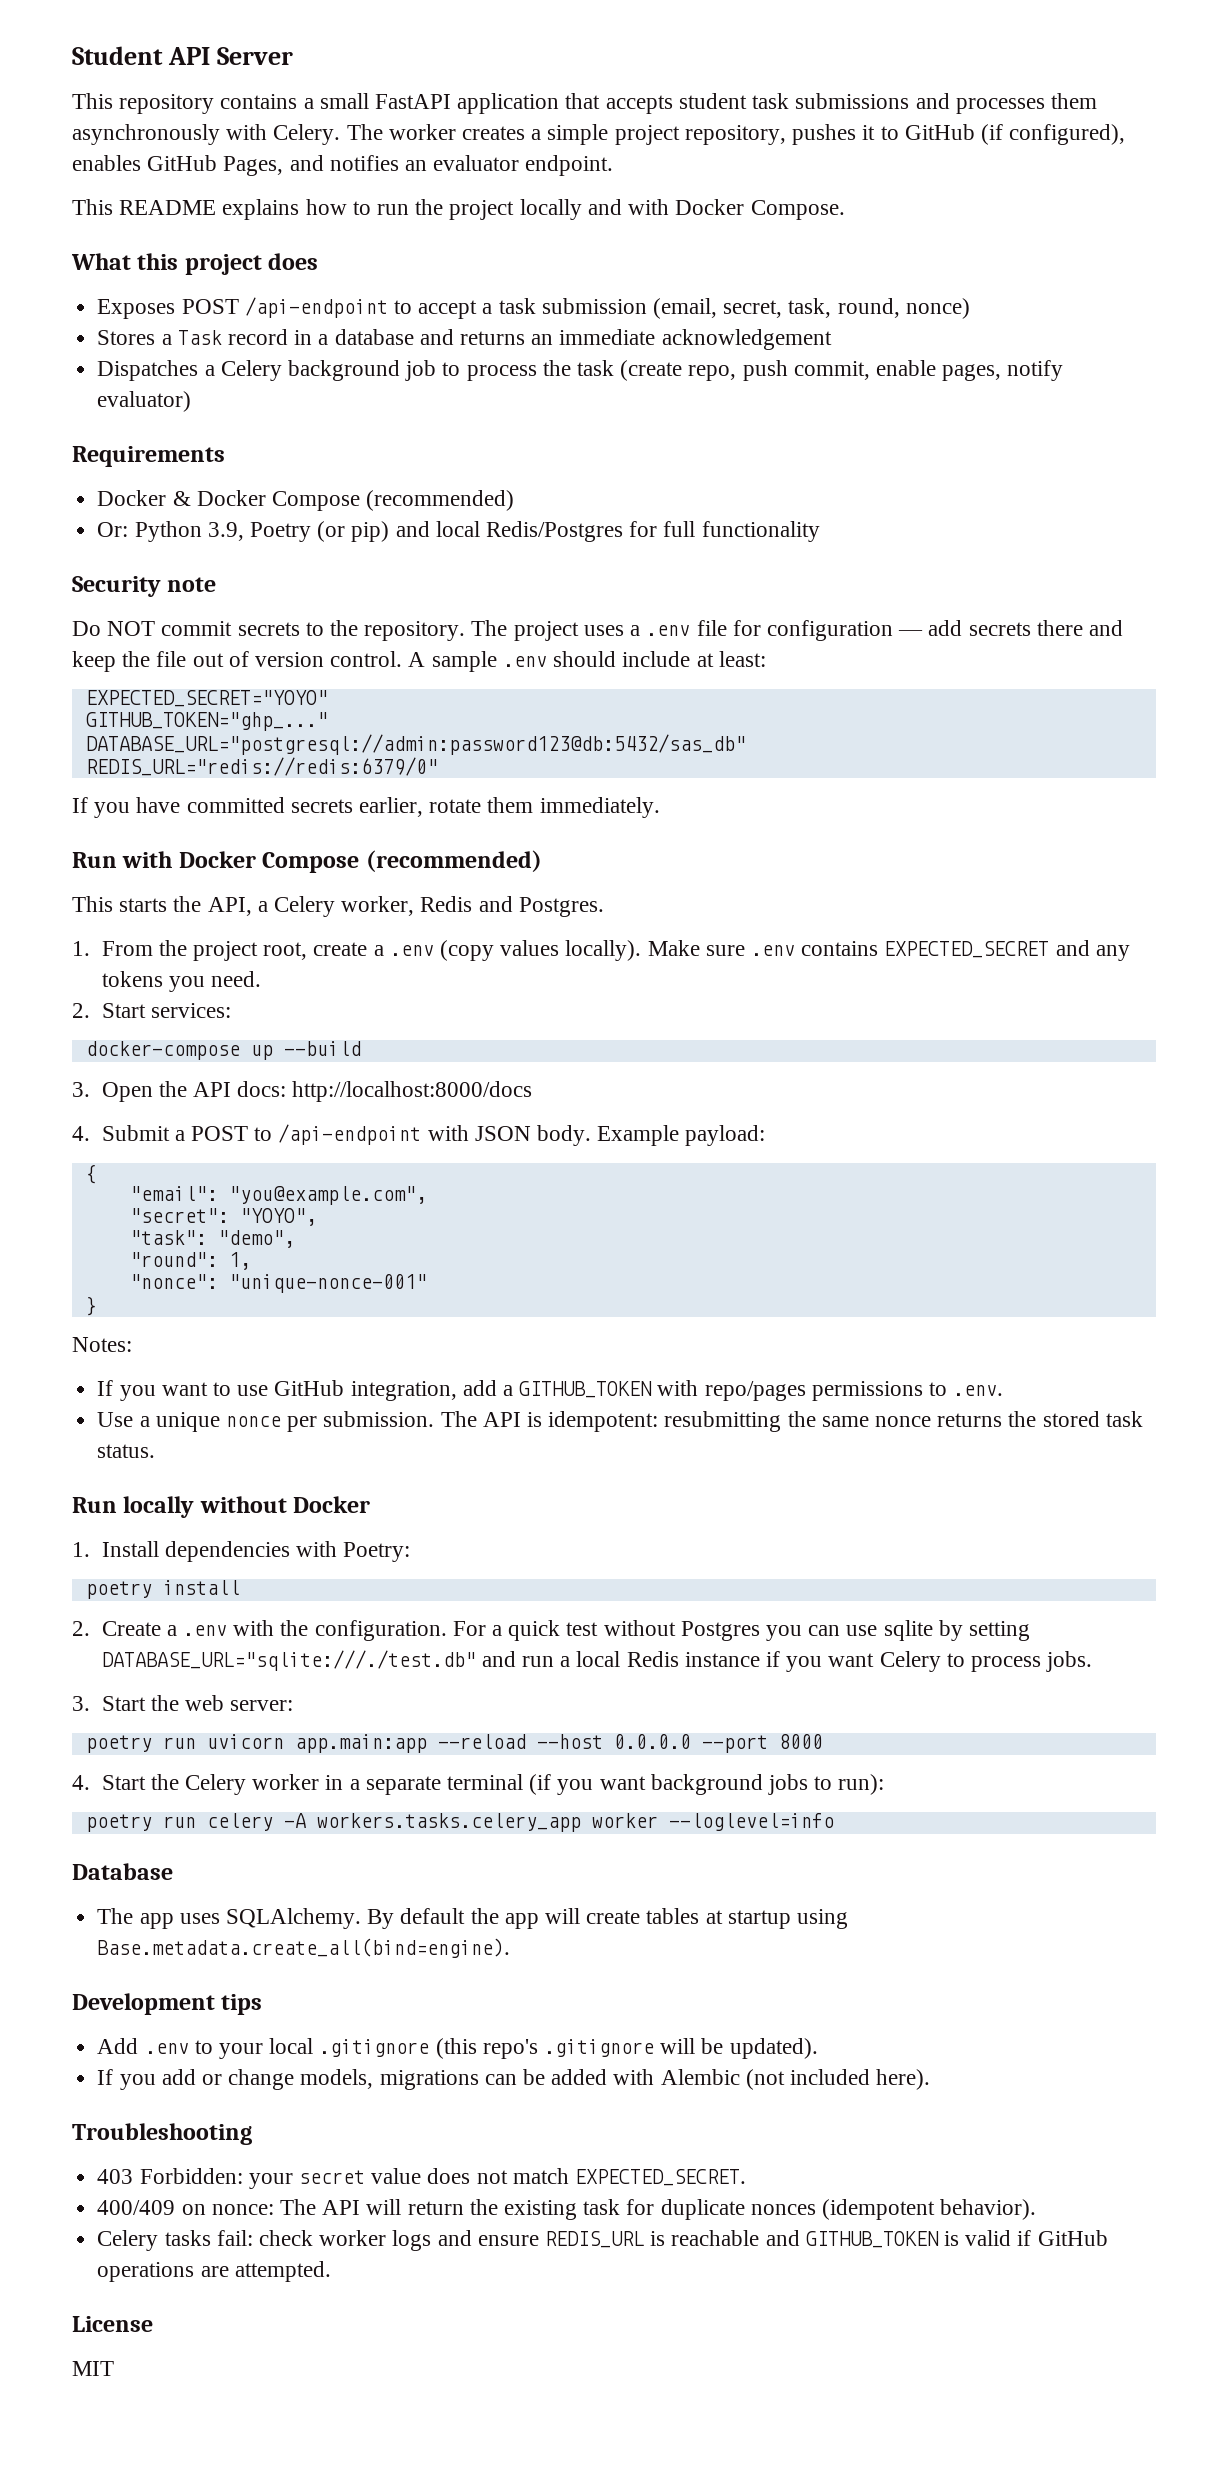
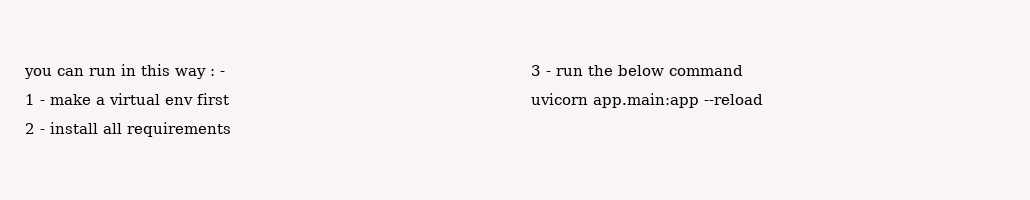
[72,46,293,65] [72,93,1097,114] [72,124,1126,145] [72,155,614,176] [72,199,845,220] [71,253,319,275] [97,297,970,319] [97,329,832,350] [97,360,1064,381] [97,391,192,412] [72,446,225,467] [97,490,515,511] [97,521,820,542] [72,576,217,597] [72,620,1123,641] [72,651,766,672] [85,690,328,707] [85,712,328,731] [85,734,746,755] [85,757,438,776] [72,797,660,818] [72,850,542,873] [72,896,604,917] [72,940,1130,961] [101,971,261,992] [72,1003,231,1018] [85,1041,361,1060] [72,1081,533,1102] [72,1124,766,1146] [85,1164,97,1184] [129,1186,427,1205] [129,1208,317,1226] [129,1230,295,1248] [129,1252,251,1270] [129,1274,427,1293] [85,1296,97,1316] [72,1337,132,1352] [97,1380,1004,1401] [97,1411,1143,1432] [97,1444,156,1458] [72,1496,371,1518] [72,1541,411,1562] [85,1580,240,1599] [72,1620,1031,1641] [101,1650,1093,1672] [72,1695,294,1711] [85,1734,823,1753] [72,1774,885,1795] [85,1813,834,1832] [72,1863,173,1880] [97,1908,849,1929] [97,1938,511,1958] [72,1993,263,2015] [97,2038,818,2059] [97,2069,931,2090] [72,2123,252,2145] [97,2168,746,2189] [97,2199,1037,2220] [97,2230,1108,2251] [97,2261,331,2282] [72,2316,153,2332] [72,2361,114,2376] Student API Server // This repository contains a small FastAPI application that accepts student task submissions and processes them asynchronously with Celery. The worker creates a simple project repository, pushes it to GitHub (if configured), enables GitHub Pages, and notifies an evaluator endpoint. // This README explains how to run the project locally and with Docker Compose. // What this project does // Exposes POST /api-endpoint to accept a task submission (email, secret, task, round, nonce) // Stores a Task record in a database and returns an immediate acknowledgement // Dispatches a Celery background job to process the task (create repo, push commit, enable pages, notify evaluator) // Requirements // Docker & Docker Compose (recommended) // Or: Python 3.9, Poetry (or pip) and local Redis/Postgres for full functionality // Security note // Do NOT commit secrets to the repository. The project uses a .env file for configuration — add secrets there and keep the file out of version control. A sample .env should include at least: // EXPECTED_SECRET="YOYO" // GITHUB_TOKEN="ghp_..." // DATABASE_URL="postgresql://admin:password123@db:5432/sas_db" // REDIS_URL="redis://redis:6379/0" // If you have committed secrets earlier, rotate them immediately. // Run with Docker Compose (recommended) // This starts the API, a Celery worker, Redis and Postgres. // 1. From the project root, create a .env (copy values locally). Make sure .env contains EXPECTED_SECRET and any tokens you need. // 2. Start services: // docker-compose up --build // 3. Open the API docs: http://localhost:8000/docs // 4. Submit a POST to /api-endpoint with JSON body. Example payload: // { // "email": "you@example.com", // "secret": "YOYO", // "task": "demo", // "round": 1, // "nonce": "unique-nonce-001" // } // Notes: // If you want to use GitHub integration, add a GITHUB_TOKEN with repo/pages permissions to .env. // Use a unique nonce per submission. The API is idempotent: resubmitting the same nonce returns the stored task status. // Run locally without Docker // 1. Install dependencies with Poetry: // poetry install // 2. Create a .env with the configuration. For a quick test without Postgres you can use sqlite by setting DATABASE_URL="sqlite:///./test.db" and run a local Redis instance if you want Celery to process jobs. // 3. Start the web server: // poetry run uvicorn app.main:app --reload --host 0.0.0.0 --port 8000 // 4. Start the Celery worker in a separate terminal (if you want background jobs to run): // poetry run celery -A workers.tasks.celery_app worker --loglevel=info // Database // The app uses SQLAlchemy. By default the app will create tables at startup using Base.metadata.create_all(bind=engine). // Development tips // Add .env to your local .gitignore (this repo's .gitignore will be updated). // If you add or change models, migrations can be added with Alembic (not included here). // Troubleshooting // 403 Forbidden: your secret value does not match EXPECTED_SECRET. // 400/409 on nonce: The API will return the existing task for duplicate nonces (idempotent behavior). // Celery tasks fail: check worker logs and ensure REDIS_URL is reachable and GITHUB_TOKEN is valid if GitHub operations are attempted. // License // MIT -> [24,64,225,79] [25,93,229,105] [25,122,231,137] [531,65,743,76] [531,93,763,108] you can run in this way : - // 1 - make a virtual env first // 2 - install all requirements // 3 - run the below command // uvicorn app.main:app --reload

